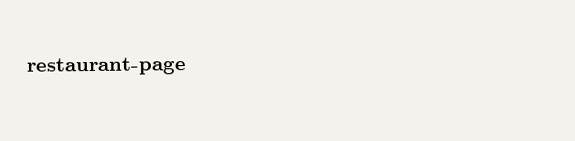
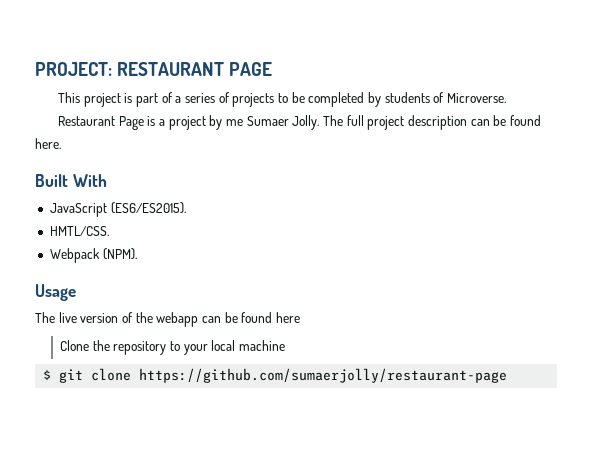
[26,57,187,76] restaurant-page -> [35,62,273,76] [58,92,506,107] [58,115,541,130] [35,138,61,149] [35,174,107,187] [49,202,186,217] [49,226,109,236] [49,248,137,263] [35,284,76,301] [35,312,300,327] [60,340,285,355] [43,368,508,383] PROJECT: RESTAURANT PAGE // This project is part of a series of projects to be completed by students of Microverse. // Restaurant Page is a project by me Sumaer Jolly. The full project description can be found here. // Built With // JavaScript (ES6/ES2015). // HMTL/CSS. // Webpack (NPM). // Usage // The live version of the webapp can be found here // Clone the repository to your local machine // $ git clone https://github.com/sumaerjolly/restaurant-page

